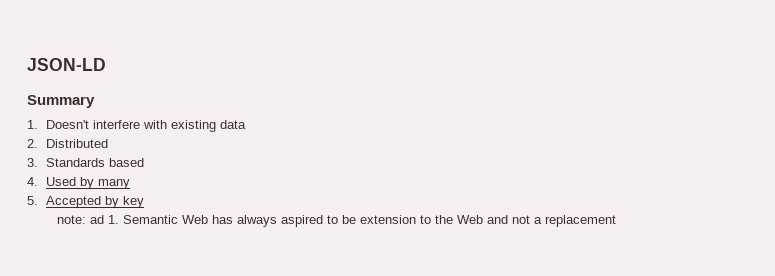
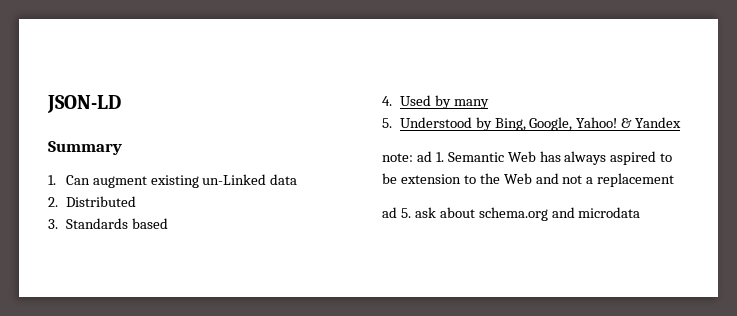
[45,120,216,132] Doesn't interfere with existing -> [65,174,267,188] Can augment existing un-Linked
[45,196,144,208] Accepted by key -> [399,117,682,131] Understood by Bing, Google, Yahoo! & Yandex
(617, 221) none -> [382,207,641,221] // ad 5. ask about schema.org and microdata

